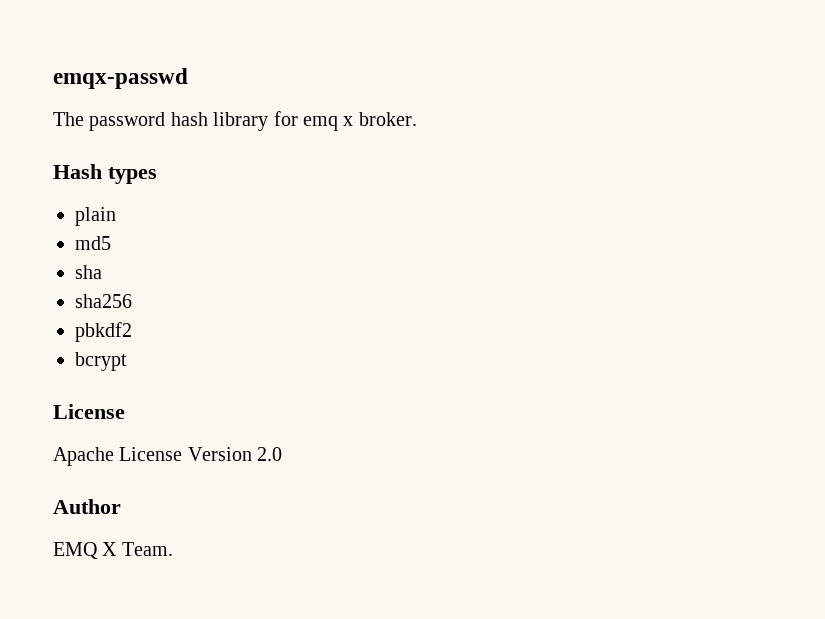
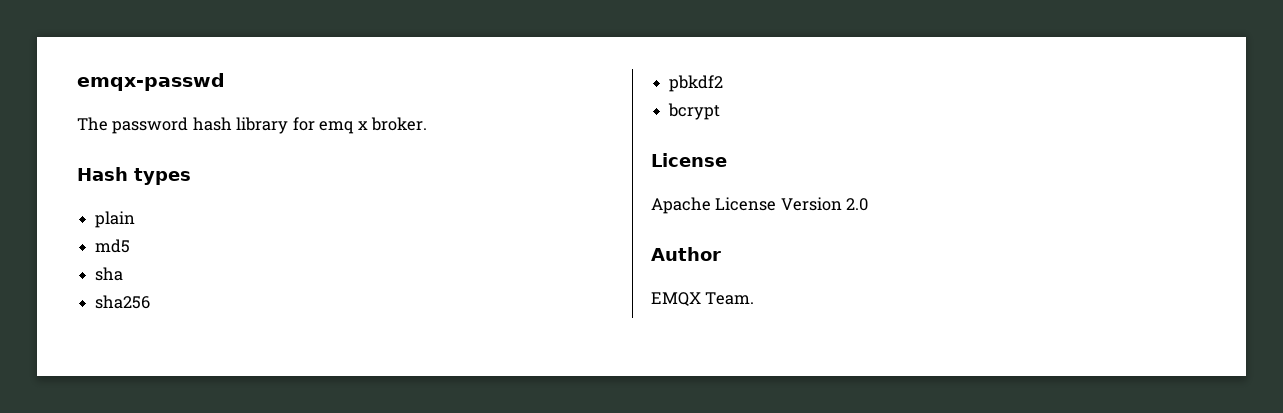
[53,542,118,559] EMQ X -> [651,292,701,306] EMQX

